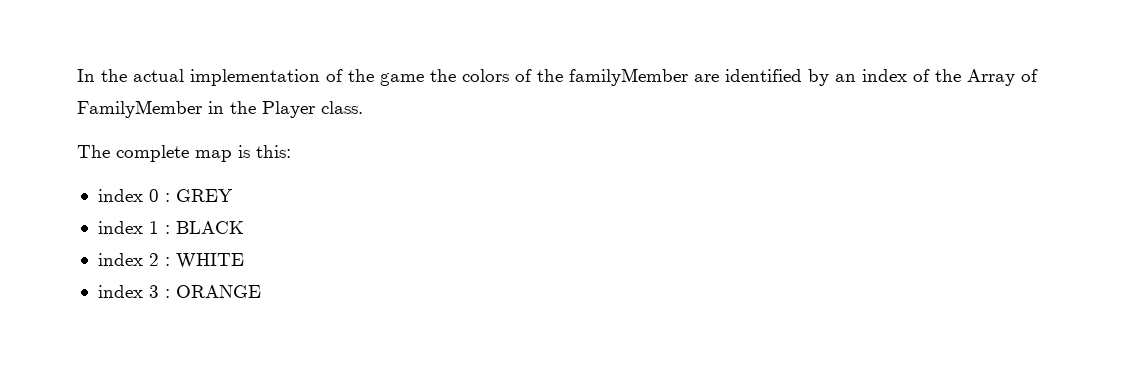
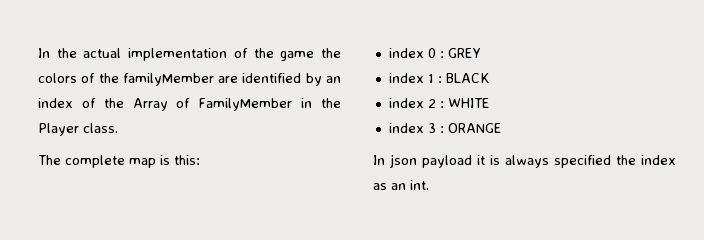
(261, 291) none -> [373,154,676,168] [373,180,429,190] // In json payload it is always specified the index as an int.

